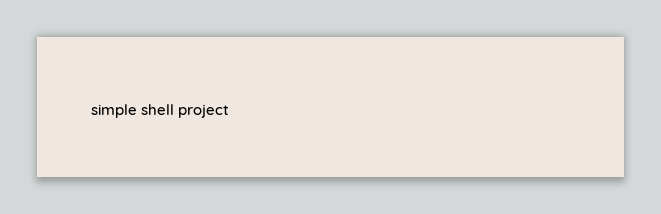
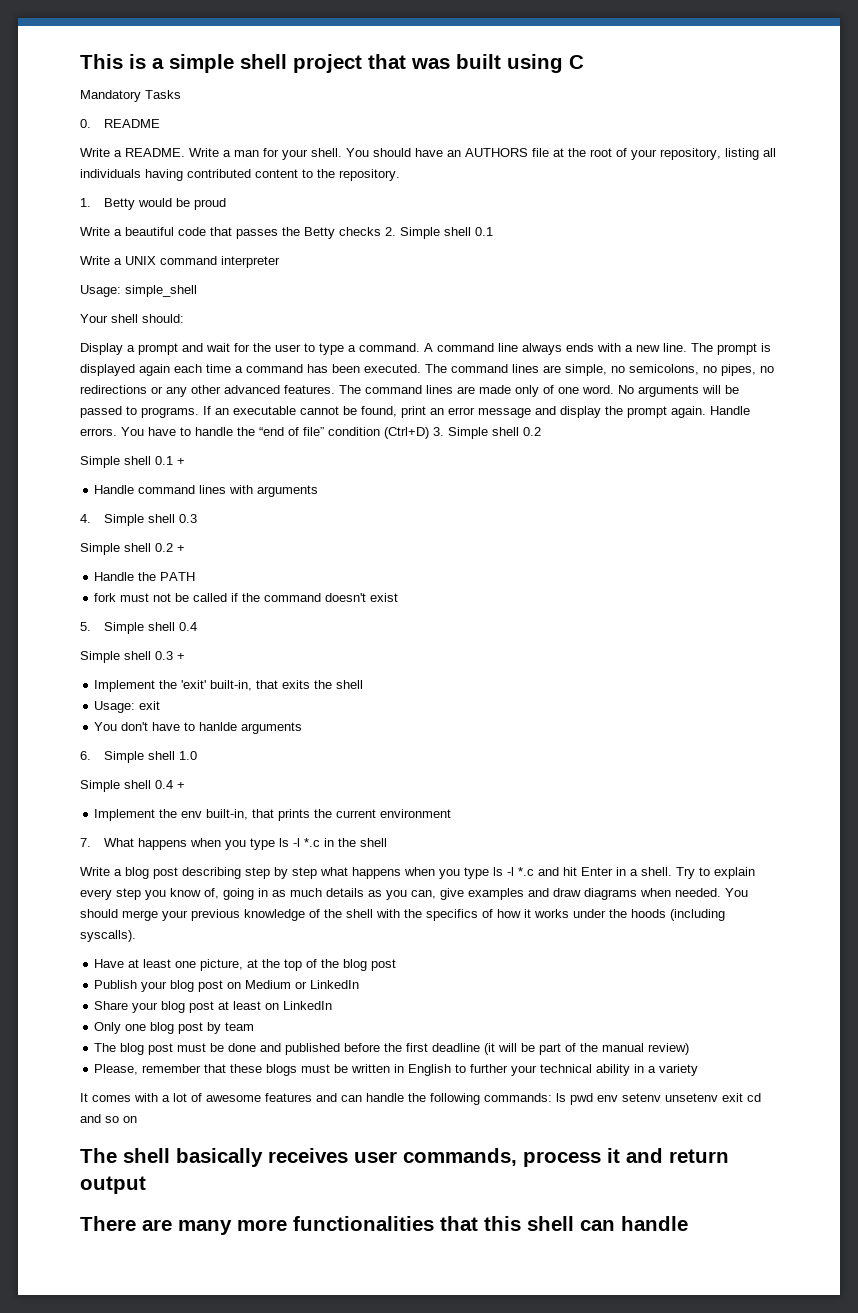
[91,104,230,118] simple shell project -> [80,54,584,73] [80,90,181,102] [80,119,161,128] [80,148,776,160] [80,169,400,181] [80,198,227,210] [80,227,493,239] [80,256,280,268] [80,285,197,297] [80,314,184,323] [80,343,771,355] [80,364,774,376] [80,385,739,397] [80,406,750,418] [80,427,541,439] [80,456,185,468] [94,485,319,497] [80,514,198,526] [80,543,185,555] [94,572,196,581] [94,593,399,602] [80,622,198,634] [80,651,185,663] [94,680,364,692] [94,701,161,713] [94,722,303,734] [80,751,198,763] [80,780,185,792] [94,809,452,821] [80,838,388,850] [80,867,755,879] [80,888,748,900] [80,909,725,921] [80,930,136,942] [94,959,397,971] [94,980,360,992] [94,1001,333,1013] [94,1022,255,1034] [94,1043,690,1055] [94,1064,699,1076] [80,1093,761,1105] [80,1114,137,1123] [80,1148,729,1167] [80,1176,146,1194] [80,1216,688,1235] This is a simple shell project that was built using C // Mandatory Tasks // 0. README // Write a README. Write a man for your shell. You should have an AUTHORS file at the root of your repository, listing all individuals having contributed content to the repository. // 1. Betty would be proud // Write a beautiful code that passes the Betty checks 2. Simple shell 0.1 // Write a UNIX command interpreter // Usage: simple_shell // Your shell should: // Display a prompt and wait for the user to type a command. A command line always ends with a new line. The prompt is displayed again each time a command has been executed. The command lines are simple, no semicolons, no pipes, no redirections or any other advanced features. The command lines are made only of one word. No arguments will be passed to programs. If an executable cannot be found, print an error message and display the prompt again. Handle errors. You have to handle the “end of file” condition (Ctrl+D) 3. Simple shell 0.2 // Simple shell 0.1 + // Handle command lines with arguments // 4. Simple shell 0.3 // Simple shell 0.2 + // Handle the PATH // fork must not be called if the command doesn't exist // 5. Simple shell 0.4 // Simple shell 0.3 + // Implement the 'exit' built-in, that exits the shell // Usage: exit // You don't have to hanlde arguments // 6. Simple shell 1.0 // Simple shell 0.4 + // Implement the env built-in, that prints the current environment // 7. What happens when you type ls -l *.c in the shell // Write a blog post describing step by step what happens when you type ls -l *.c and hit Enter in a shell. Try to explain every step you know of, going in as much details as you can, give examples and draw diagrams when needed. You should merge your previous knowledge of the shell with the specifics of how it works under the hoods (including syscalls). // Have at least one picture, at the top of the blog post // Publish your blog post on Medium or LinkedIn // Share your blog post at least on LinkedIn // Only one blog post by team // The blog post must be done and published before the first deadline (it will be part of the manual review) // Please, remember that these blogs must be written in English to further your technical ability in a variety // It comes with a lot of awesome features and can handle the following commands: ls pwd env setenv unsetenv exit cd and so on // The shell basically receives user commands, process it and return output // There are many more functionalities that this shell can handle

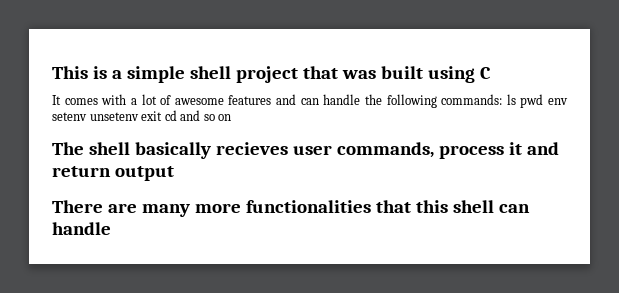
[80,90,181,102] [80,119,161,128] [80,148,776,160] [80,169,400,181] [80,198,227,210] [80,227,493,239] [80,256,280,268] [80,285,197,297] [80,314,184,323] [80,343,771,355] [80,364,774,376] [80,385,739,397] [80,406,750,418] [80,427,541,439] [80,456,185,468] [94,485,319,497] [80,514,198,526] [80,543,185,555] [94,572,196,581] [94,593,399,602] [80,622,198,634] [80,651,185,663] [94,680,364,692] [94,701,161,713] [94,722,303,734] [80,751,198,763] [80,780,185,792] [94,809,452,821] [80,838,388,850] [80,867,755,879] [80,888,748,900] [80,909,725,921] [80,930,136,942] [94,959,397,971] [94,980,360,992] [94,1001,333,1013] [94,1022,255,1034] [94,1043,690,1055] [94,1064,699,1076] // Mandatory Tasks // 0. README // Write a README. Write a man for your shell. You should have an AUTHORS file at the root of your repository, listing all individuals having contributed content to the repository. // 1. Betty would be proud // Write a beautiful code that passes the Betty checks 2. Simple shell 0.1 // Write a UNIX command interpreter // Usage: simple_shell // Your shell should: // Display a prompt and wait for the user to type a command. A command line always ends with a new line. The prompt is displayed again each time a command has been executed. The command lines are simple, no semicolons, no pipes, no redirections or any other advanced features. The command lines are made only of one word. No arguments will be passed to programs. If an executable cannot be found, print an error message and display the prompt again. Handle errors. You have to handle the “end of file” condition (Ctrl+D) 3. Simple shell 0.2 // Simple shell 0.1 + // Handle command lines with arguments // 4. Simple shell 0.3 // Simple shell 0.2 + // Handle the PATH // fork must not be called if the command doesn't exist // 5. Simple shell 0.4 // Simple shell 0.3 + // Implement the 'exit' built-in, that exits the shell // Usage: exit // You don't have to hanlde arguments // 6. Simple shell 1.0 // Simple shell 0.4 + // Implement the env built-in, that prints the current environment // 7. What happens when you type ls -l *.c in the shell // Write a blog post describing step by step what happens when you type ls -l *.c and hit Enter in a shell. Try to explain every step you know of, going in as much details as you can, give examples and draw diagrams when needed. You should merge your previous knowledge of the shell with the specifics of how it works under the hoods (including syscalls). // Have at least one picture, at the top of the blog post // Publish your blog post on Medium or LinkedIn // Share your blog post at least on LinkedIn // Only one blog post by team // The blog post must be done and published before the first deadline (it will be part of the manual review) // Please, remember that these blogs must be written in English to further your technical ability in a variety -> (491, 73) none
[268,1148,348,1163] receives -> [215,142,288,155] recieves

